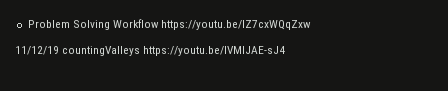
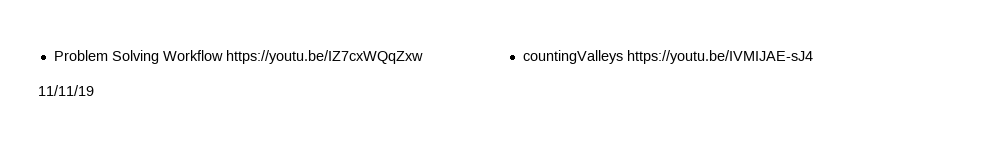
[15,46,59,55] 11/12/19 -> [38,85,94,96] 11/11/19 //

